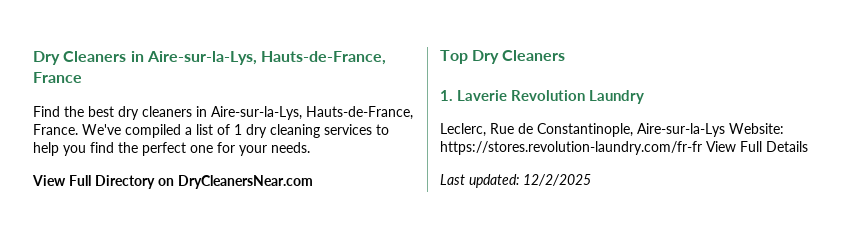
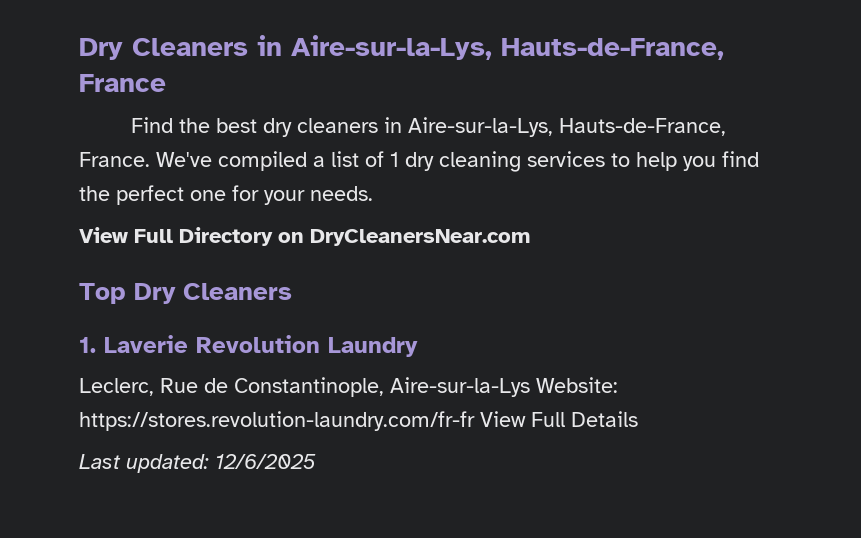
[523,174,591,186] 12/2/2025 -> [215,454,316,469] 12/6/2025

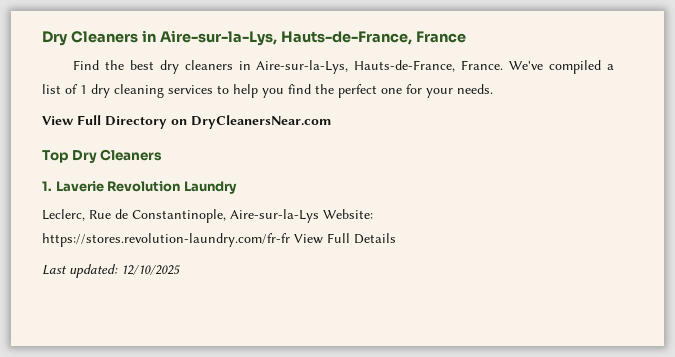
[215,454,316,469] 12/6/2025 -> [121,265,180,275] 12/10/2025

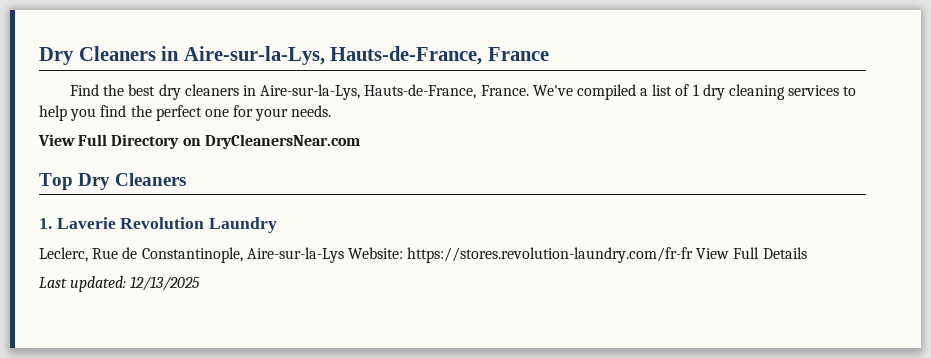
[121,265,180,275] 12/10/2025 -> [130,276,201,291] 12/13/2025

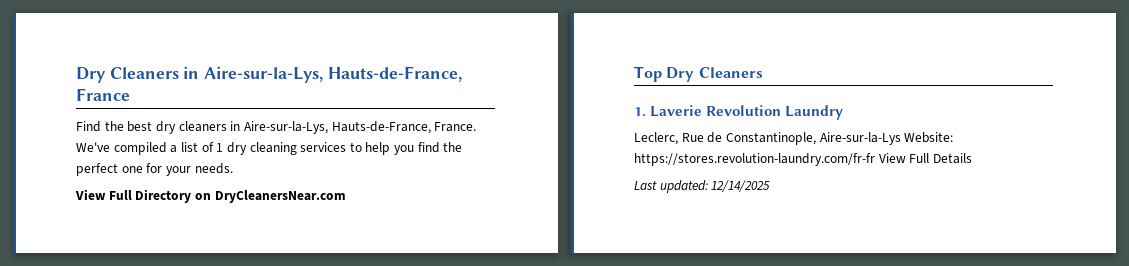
[130,276,201,291] 12/13/2025 -> [711,180,771,192] 12/14/2025

